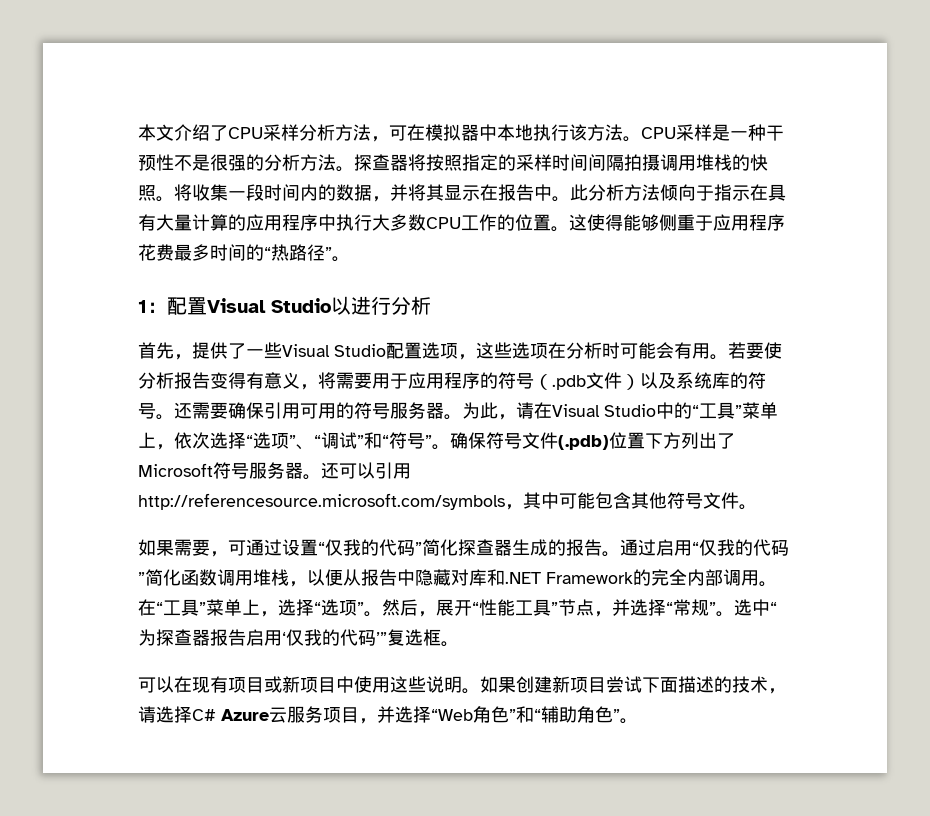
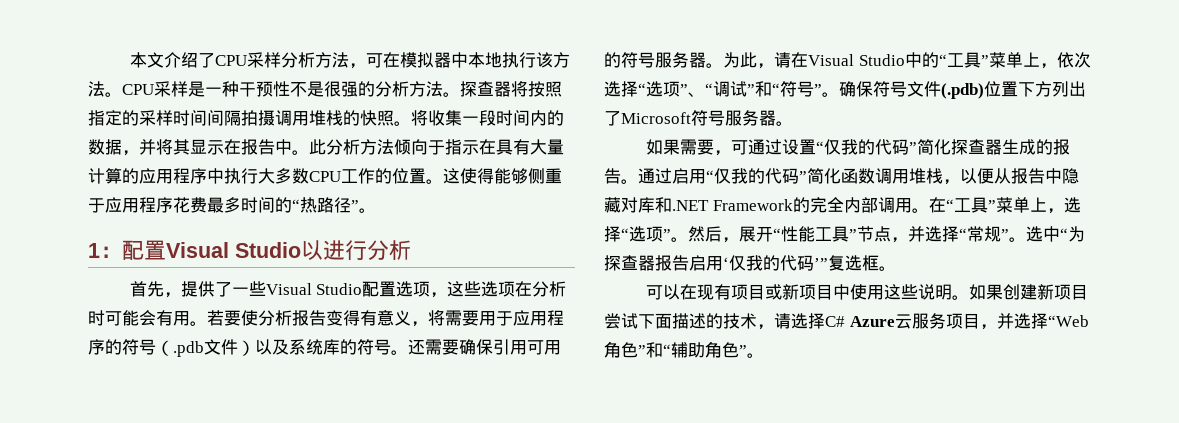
[321,462,411,479] [138,492,757,510] 还可以引用http://referencesource.microsoft.com/symbols，其中可能包含其他符号文件。 -> (793, 123) none

